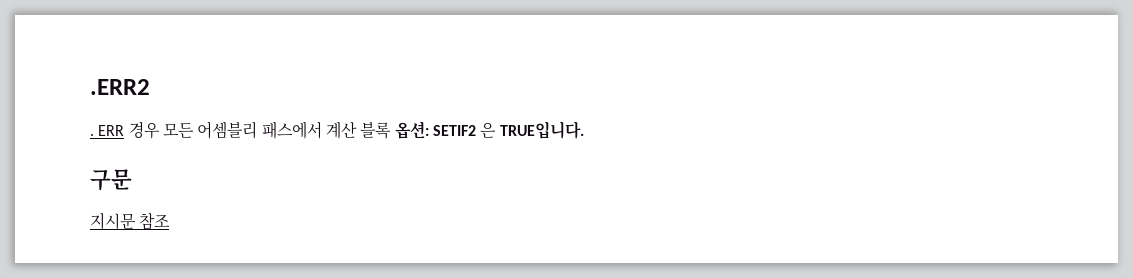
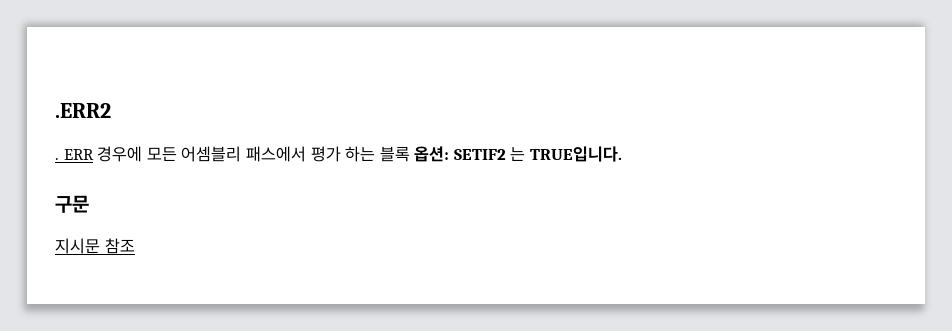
[128,121,160,139] 경우 -> [97,146,143,162] 경우에
[325,121,357,139] 계산 -> [310,146,376,162] 평가 하는
[480,123,497,138] 은 -> [510,147,526,161] 는

